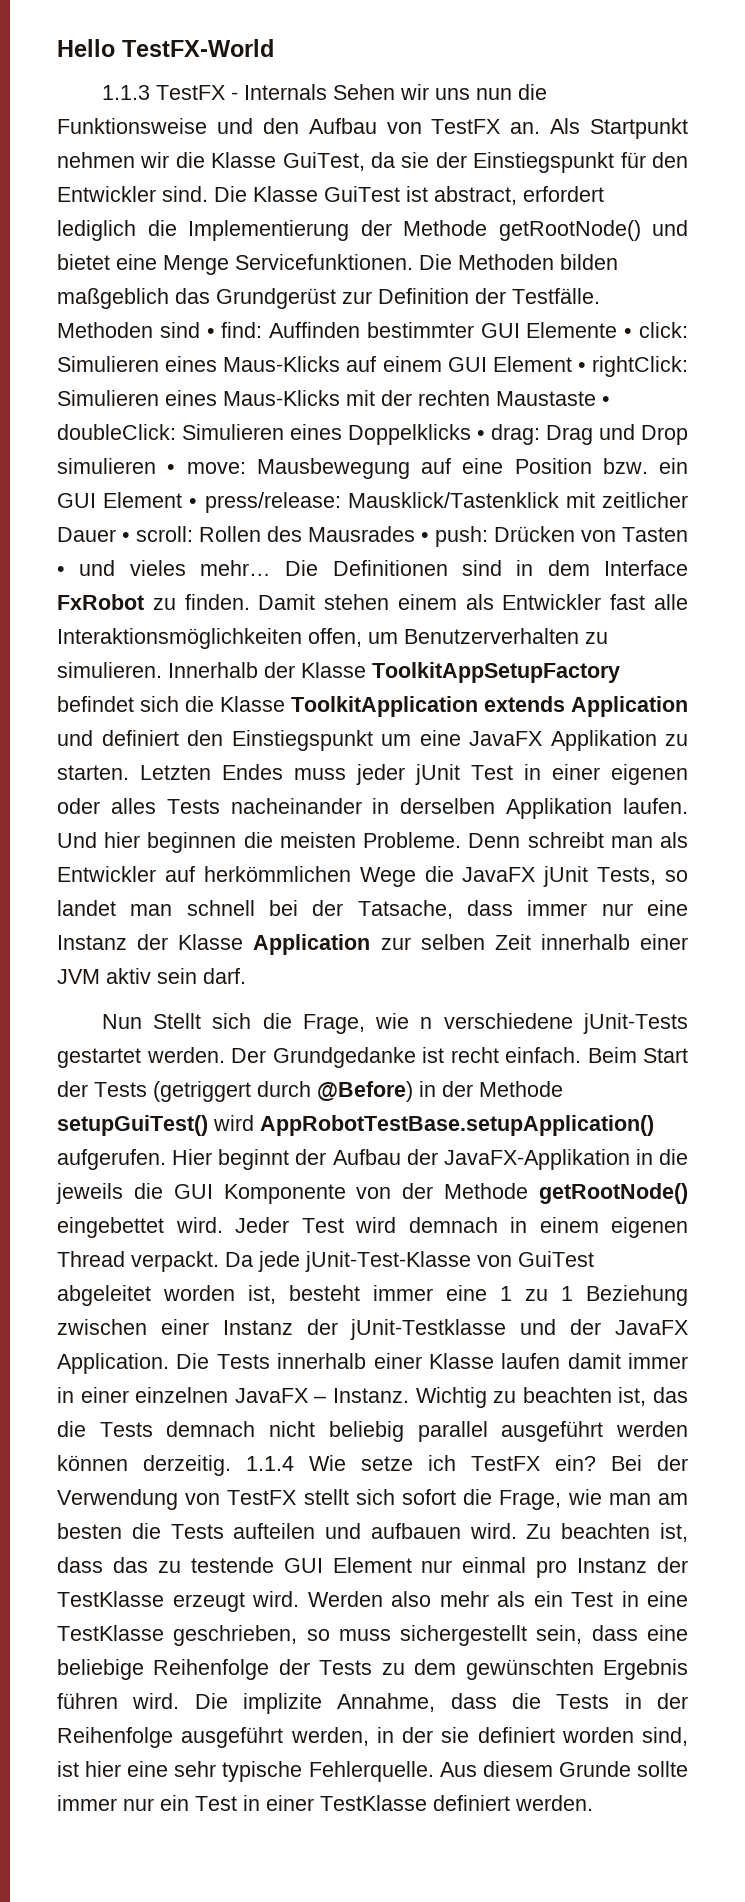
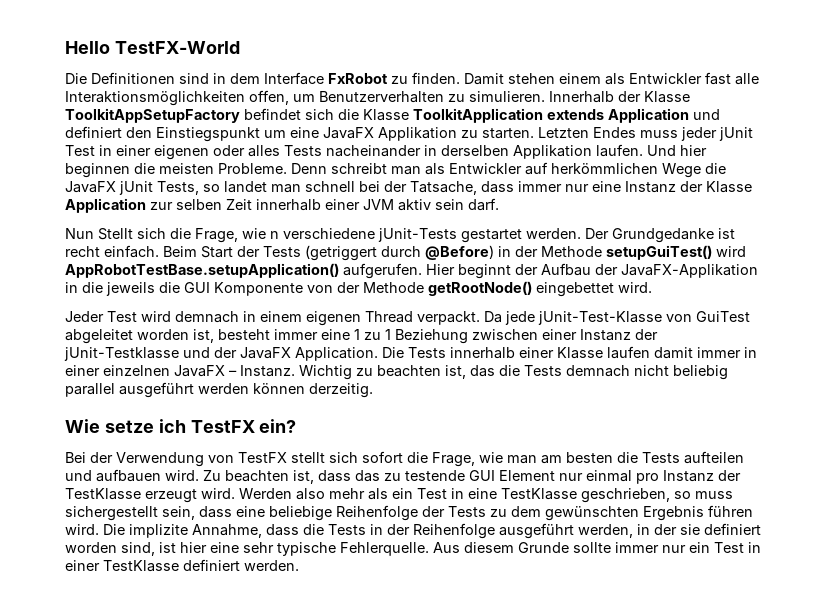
[101,84,547,100] [57,118,688,139] [57,152,688,173] [57,186,604,205] [57,220,688,241] [57,254,618,275] [57,288,600,309] [57,322,688,338] [57,356,688,377] [57,390,610,406] [57,424,688,445] [57,458,688,479] [57,492,688,513] [57,526,688,547] [57,560,271,576] 1.1.3 TestFX - Internals Sehen wir uns nun die Funktionsweise und den Aufbau von TestFX an. Als Startpunkt nehmen wir die Klasse GuiTest, da sie der Einstiegspunkt für den Entwickler sind. Die Klasse GuiTest ist abstract, erfordert lediglich die Implementierung der Methode getRootNode() und bietet eine Menge Servicefunktionen. Die Methoden bilden maßgeblich das Grundgerüst zur Definition der Testfälle. Methoden sind • find: Auffinden bestimmter GUI Elemente • click: Simulieren eines Maus-Klicks auf einem GUI Element • rightClick: Simulieren eines Maus-Klicks mit der rechten Maustaste • doubleClick: Simulieren eines Doppelklicks • drag: Drag und Drop simulieren • move: Mausbewegung auf eine Position bzw. ein GUI Element • press/release: Mausklick/Tastenklick mit zeitlicher Dauer • scroll: Rollen des Mausrades • push: Drücken von Tasten • und vieles mehr… -> (240, 47) none
(223, 1225) none -> (652, 287) //
[246,1456,294,1471] 1.1.4 -> (373, 390) //
(596, 1463) none -> (297, 426) //

